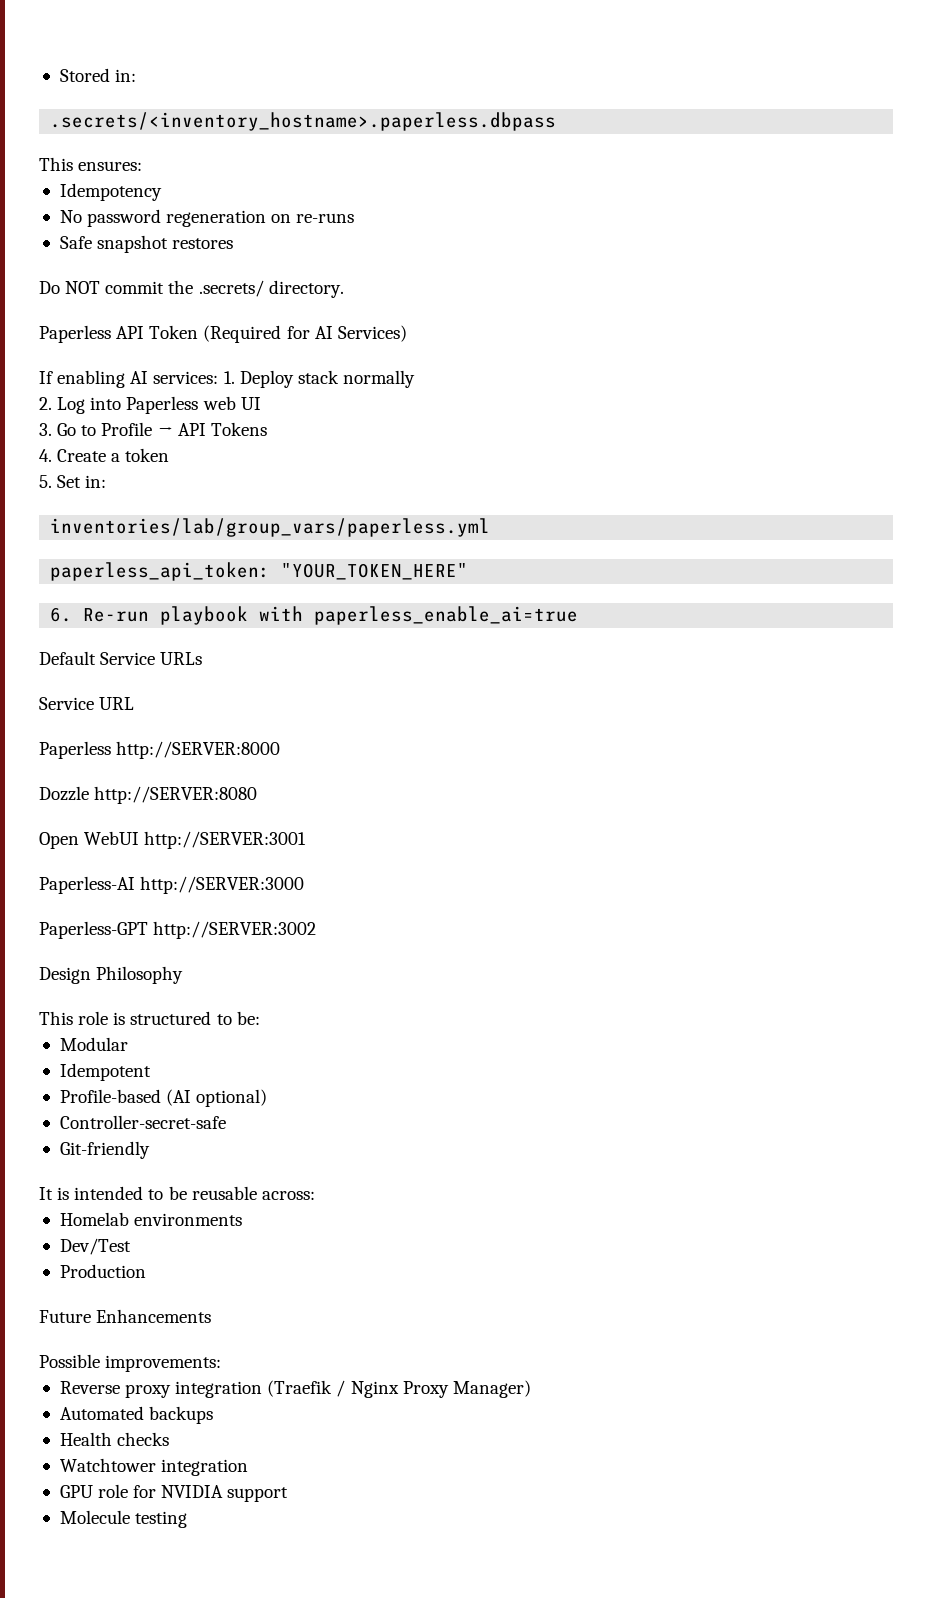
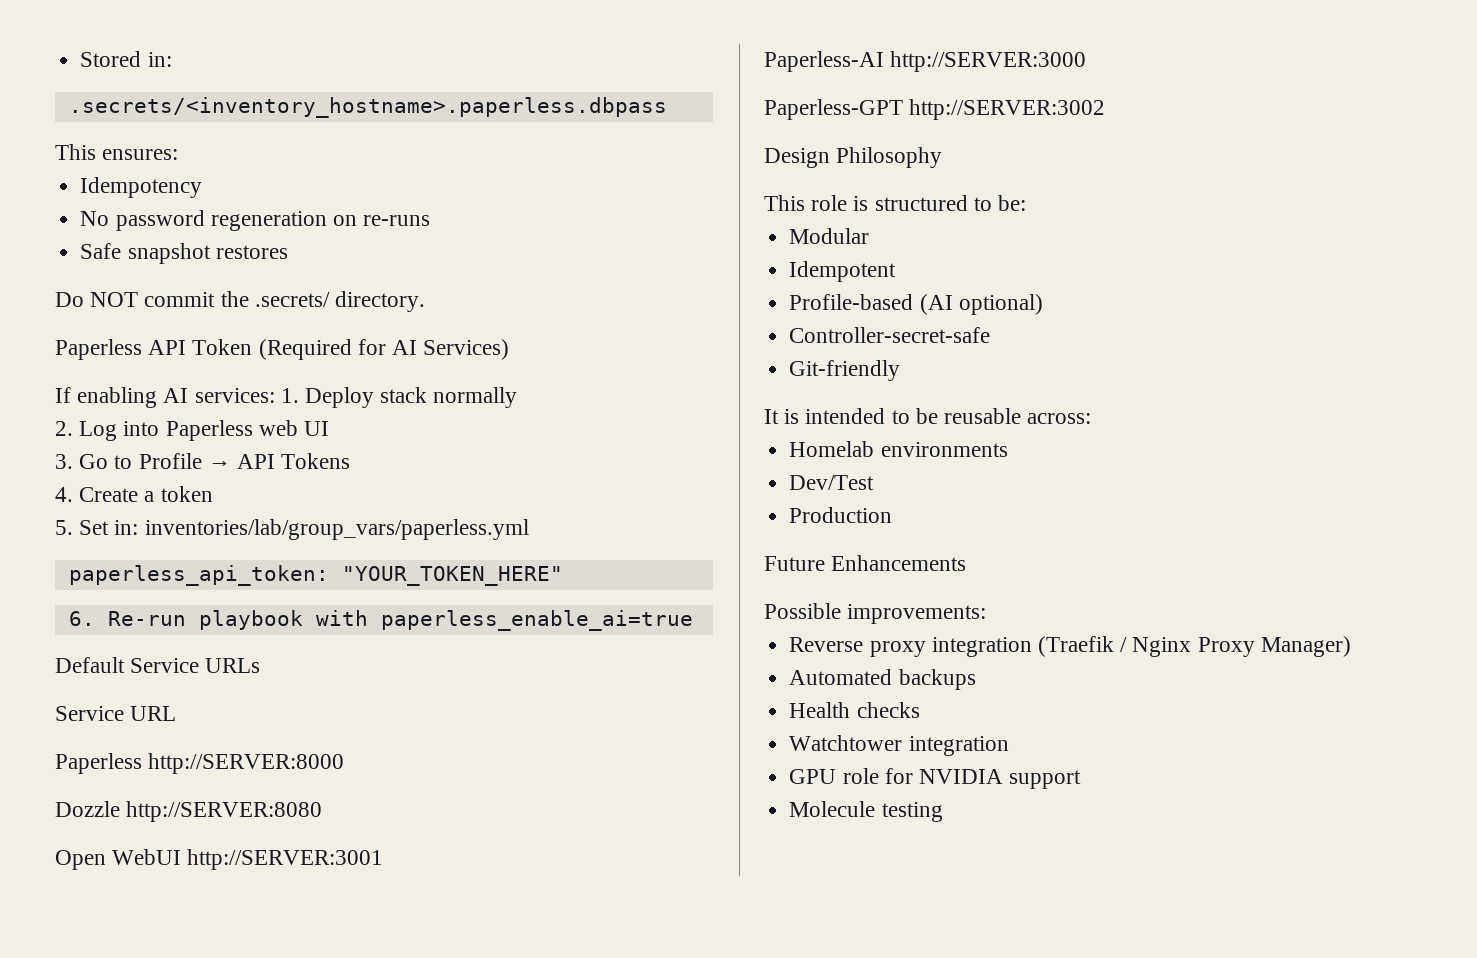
(107, 481) // -> (139, 527) none

